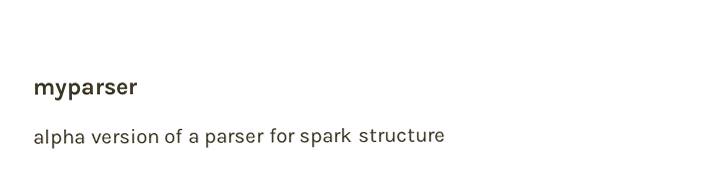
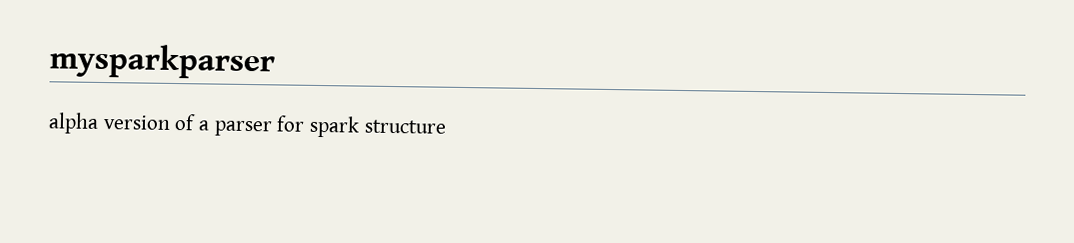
[32,82,139,101] myparser -> [49,43,276,80] mysparkparser

